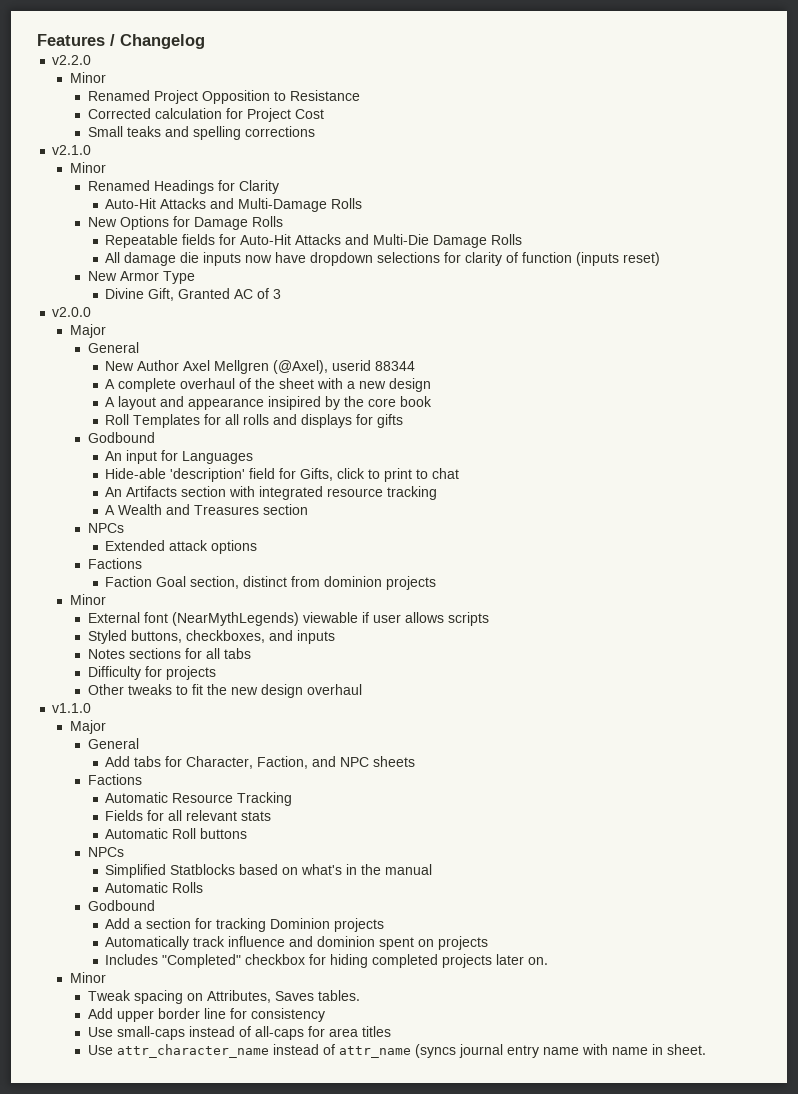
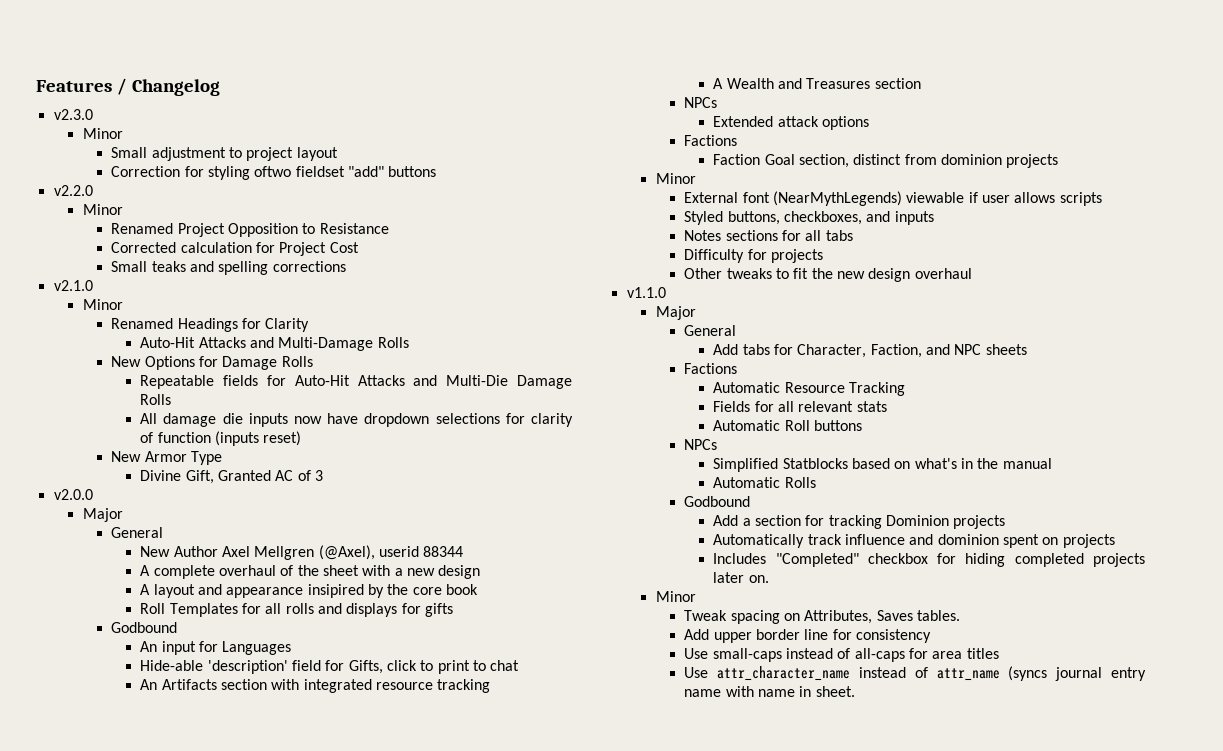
(205, 41) none -> [53,109,93,120] [82,128,123,139] [111,147,338,161] [111,166,437,180] // v2.3.0 // Minor // Small adjustment to project layout // Correction for styling oftwo fieldset "add" buttons

